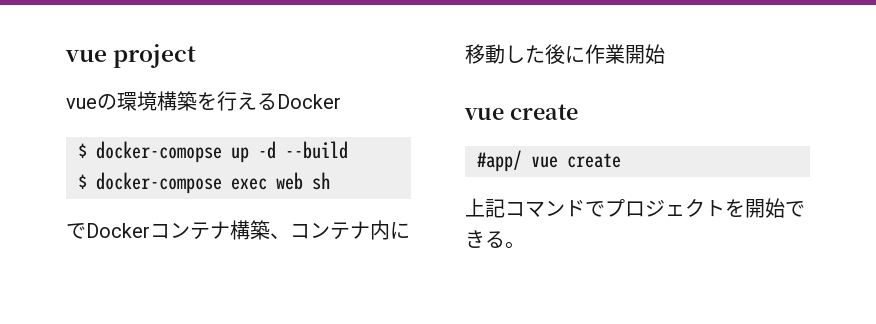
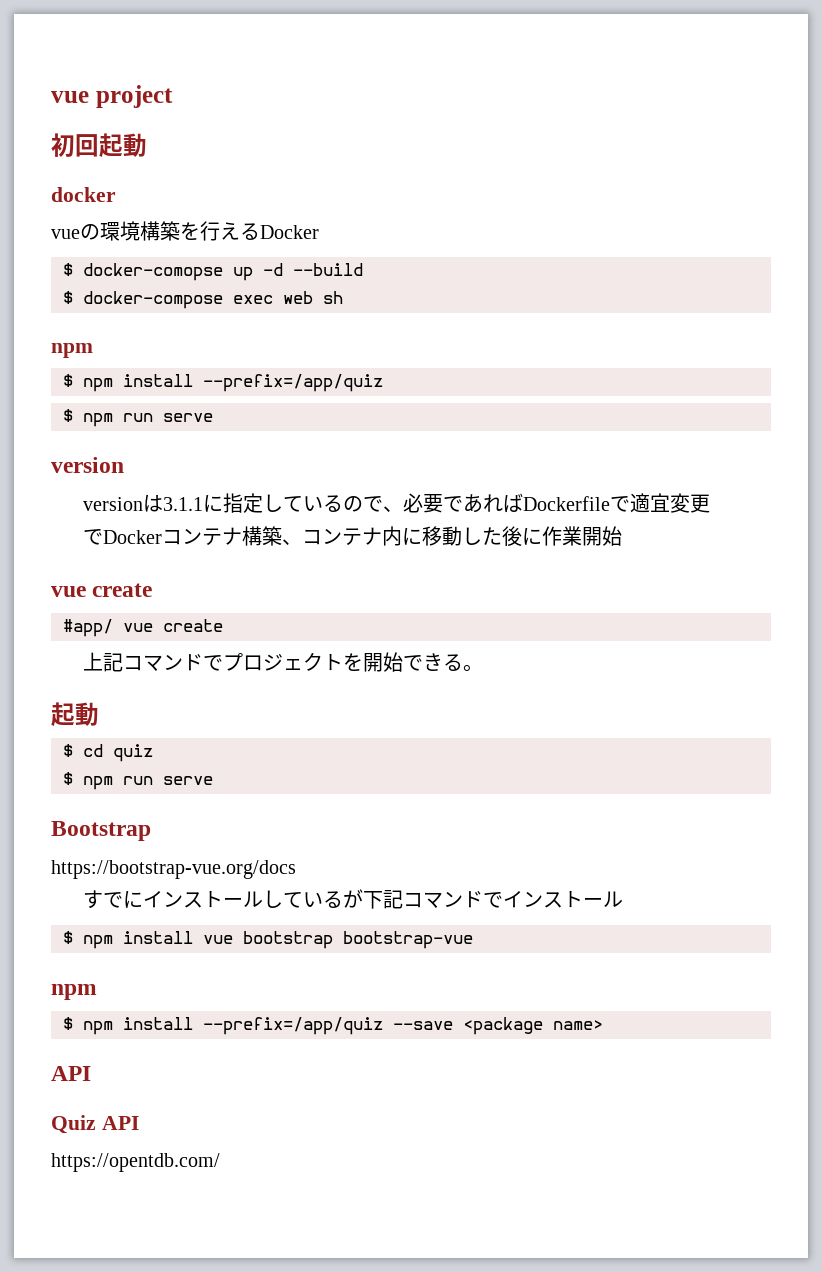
(197, 56) none -> [51,133,147,158] [51,187,116,202] // 初回起動 // docker
(330, 181) none -> [51,343,93,358] [63,374,383,392] [63,409,213,427] [51,457,124,473] [83,493,711,513] // npm // $ npm install --prefix=/app/quiz // $ npm run serve // version // versionは3.1.1に指定しているので、必要であればDockerfileで適宜変更
(525, 245) none -> [51,702,99,727] [63,744,153,762] [63,772,213,790] [51,821,151,841] [51,860,296,879] [83,889,624,909] [63,931,473,949] [51,984,97,1000] [63,1017,603,1035] [51,1066,91,1081] [51,1115,139,1134] [51,1153,220,1172] // 起動 // $ cd quiz // $ npm run serve // Bootstrap // https://bootstrap-vue.org/docs // すでにインストールしているが下記コマンドでインストール // $ npm install vue bootstrap bootstrap-vue // npm // $ npm install --prefix=/app/quiz --save <package name> // API // Quiz API // https://opentdb.com/

